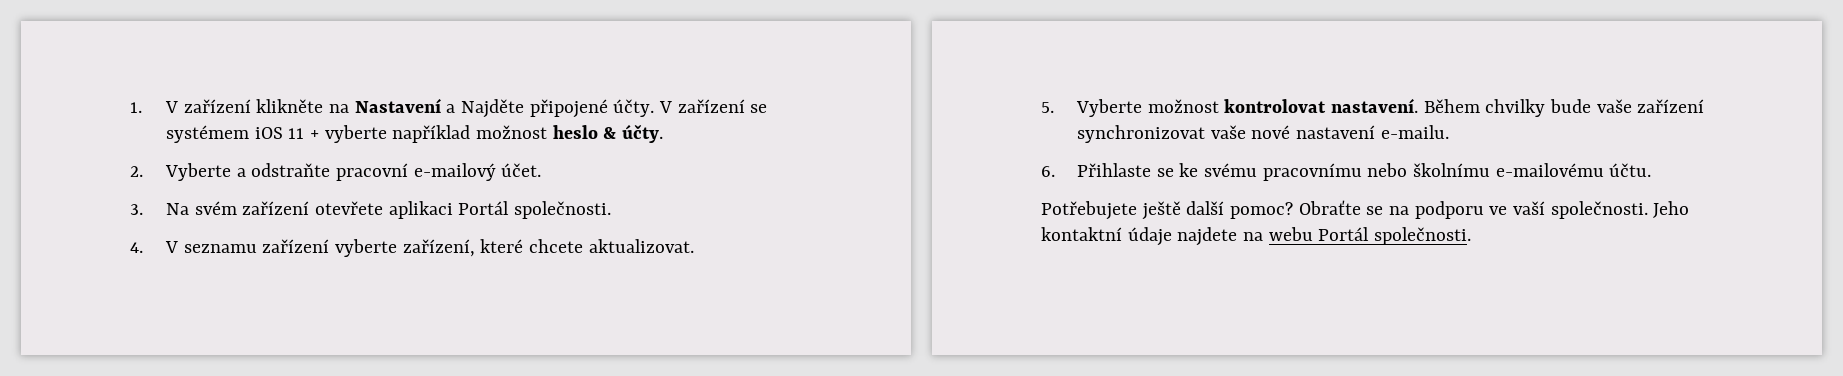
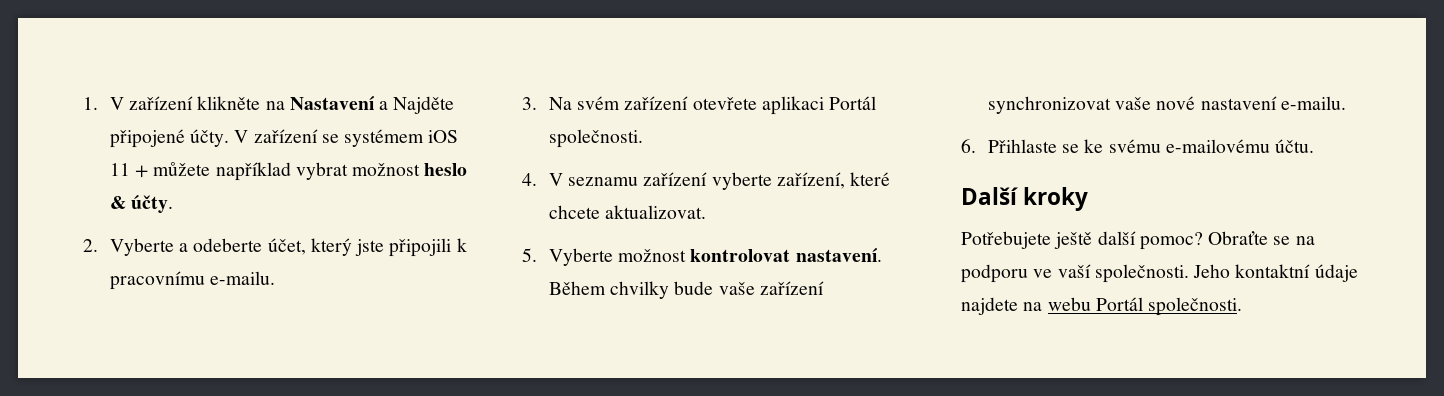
[324,125,471,143] vyberte například -> [153,162,348,181] můžete například vybrat
[251,163,542,181] odstraňte pracovní e-mailový účet. -> [193,238,467,257] [109,271,276,290] odeberte účet, který jste připojili k pracovnímu e-mailu.
[1262,163,1491,181] pracovnímu nebo školnímu -> (1161, 146) none
(1652, 170) none -> [961,187,1089,211] // Další kroky

